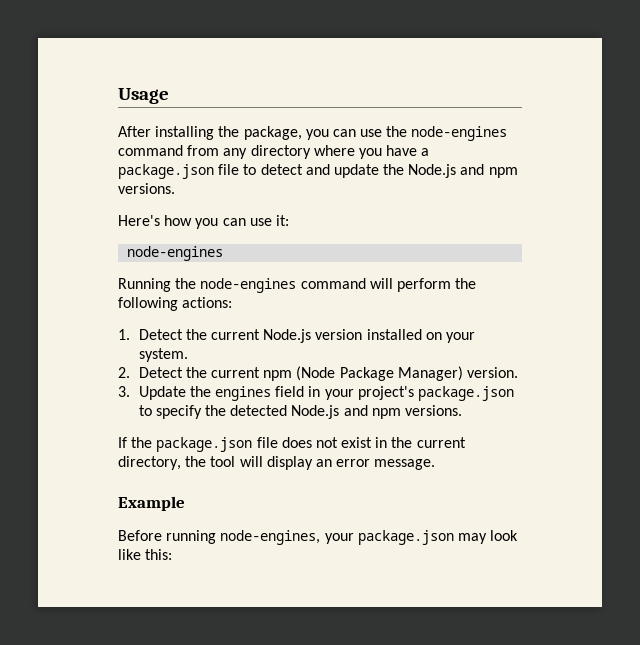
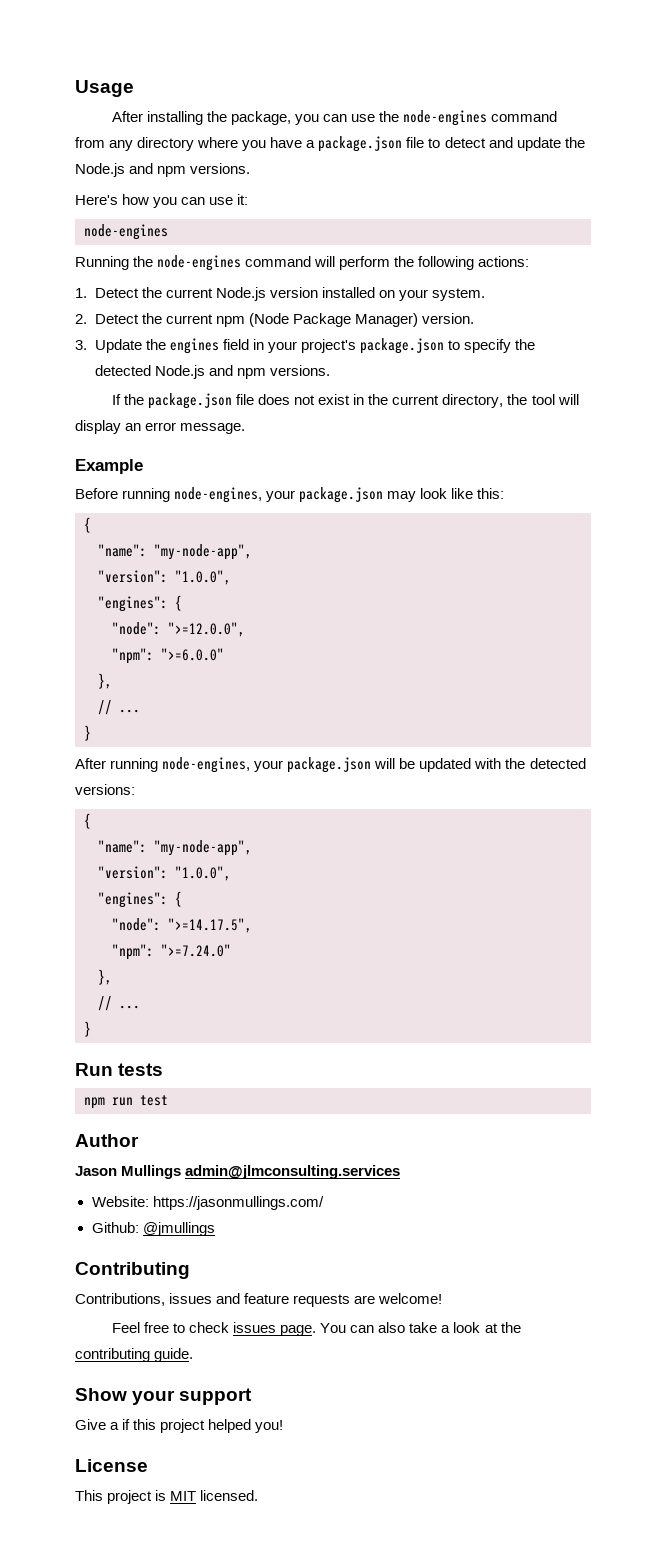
(173, 554) none -> [84,517,91,533] [98,544,252,560] [98,570,231,585] [98,595,182,612] [112,622,245,637] [112,648,224,664] [98,673,112,689] [98,700,140,715] [84,725,91,741] [75,757,586,773] [75,784,135,795] [84,813,91,829] [98,840,252,856] [98,866,231,881] [98,891,182,908] [112,918,252,933] [112,944,231,960] [98,969,112,985] [98,996,140,1011] [84,1021,91,1037] [75,1063,164,1076] [84,1095,168,1109] [75,1134,139,1147] [75,1165,401,1179] [91,1196,324,1210] [91,1222,215,1236] [75,1262,190,1279] [75,1293,443,1307] [111,1322,521,1336] [75,1348,194,1362] [75,1388,253,1405] [75,1419,284,1433] [75,1459,148,1472] [75,1490,259,1504] // { // "name": "my-node-app", // "version": "1.0.0", // "engines": { // "node": ">=12.0.0", // "npm": ">=6.0.0" // }, // // ... // } // After running node-engines, your package.json will be updated with the detected versions: // { // "name": "my-node-app", // "version": "1.0.0", // "engines": { // "node": ">=14.17.5", // "npm": ">=7.24.0" // }, // // ... // } // Run tests // npm run test // Author // Jason Mullings admin@jlmconsulting.services // Website: https://jasonmullings.com/ // Github: @jmullings // Contributing // Contributions, issues and feature requests are welcome! // Feel free to check issues page. You can also take a look at the contributing guide. // Show your support // Give a if this project helped you! // License // This project is MIT licensed.

